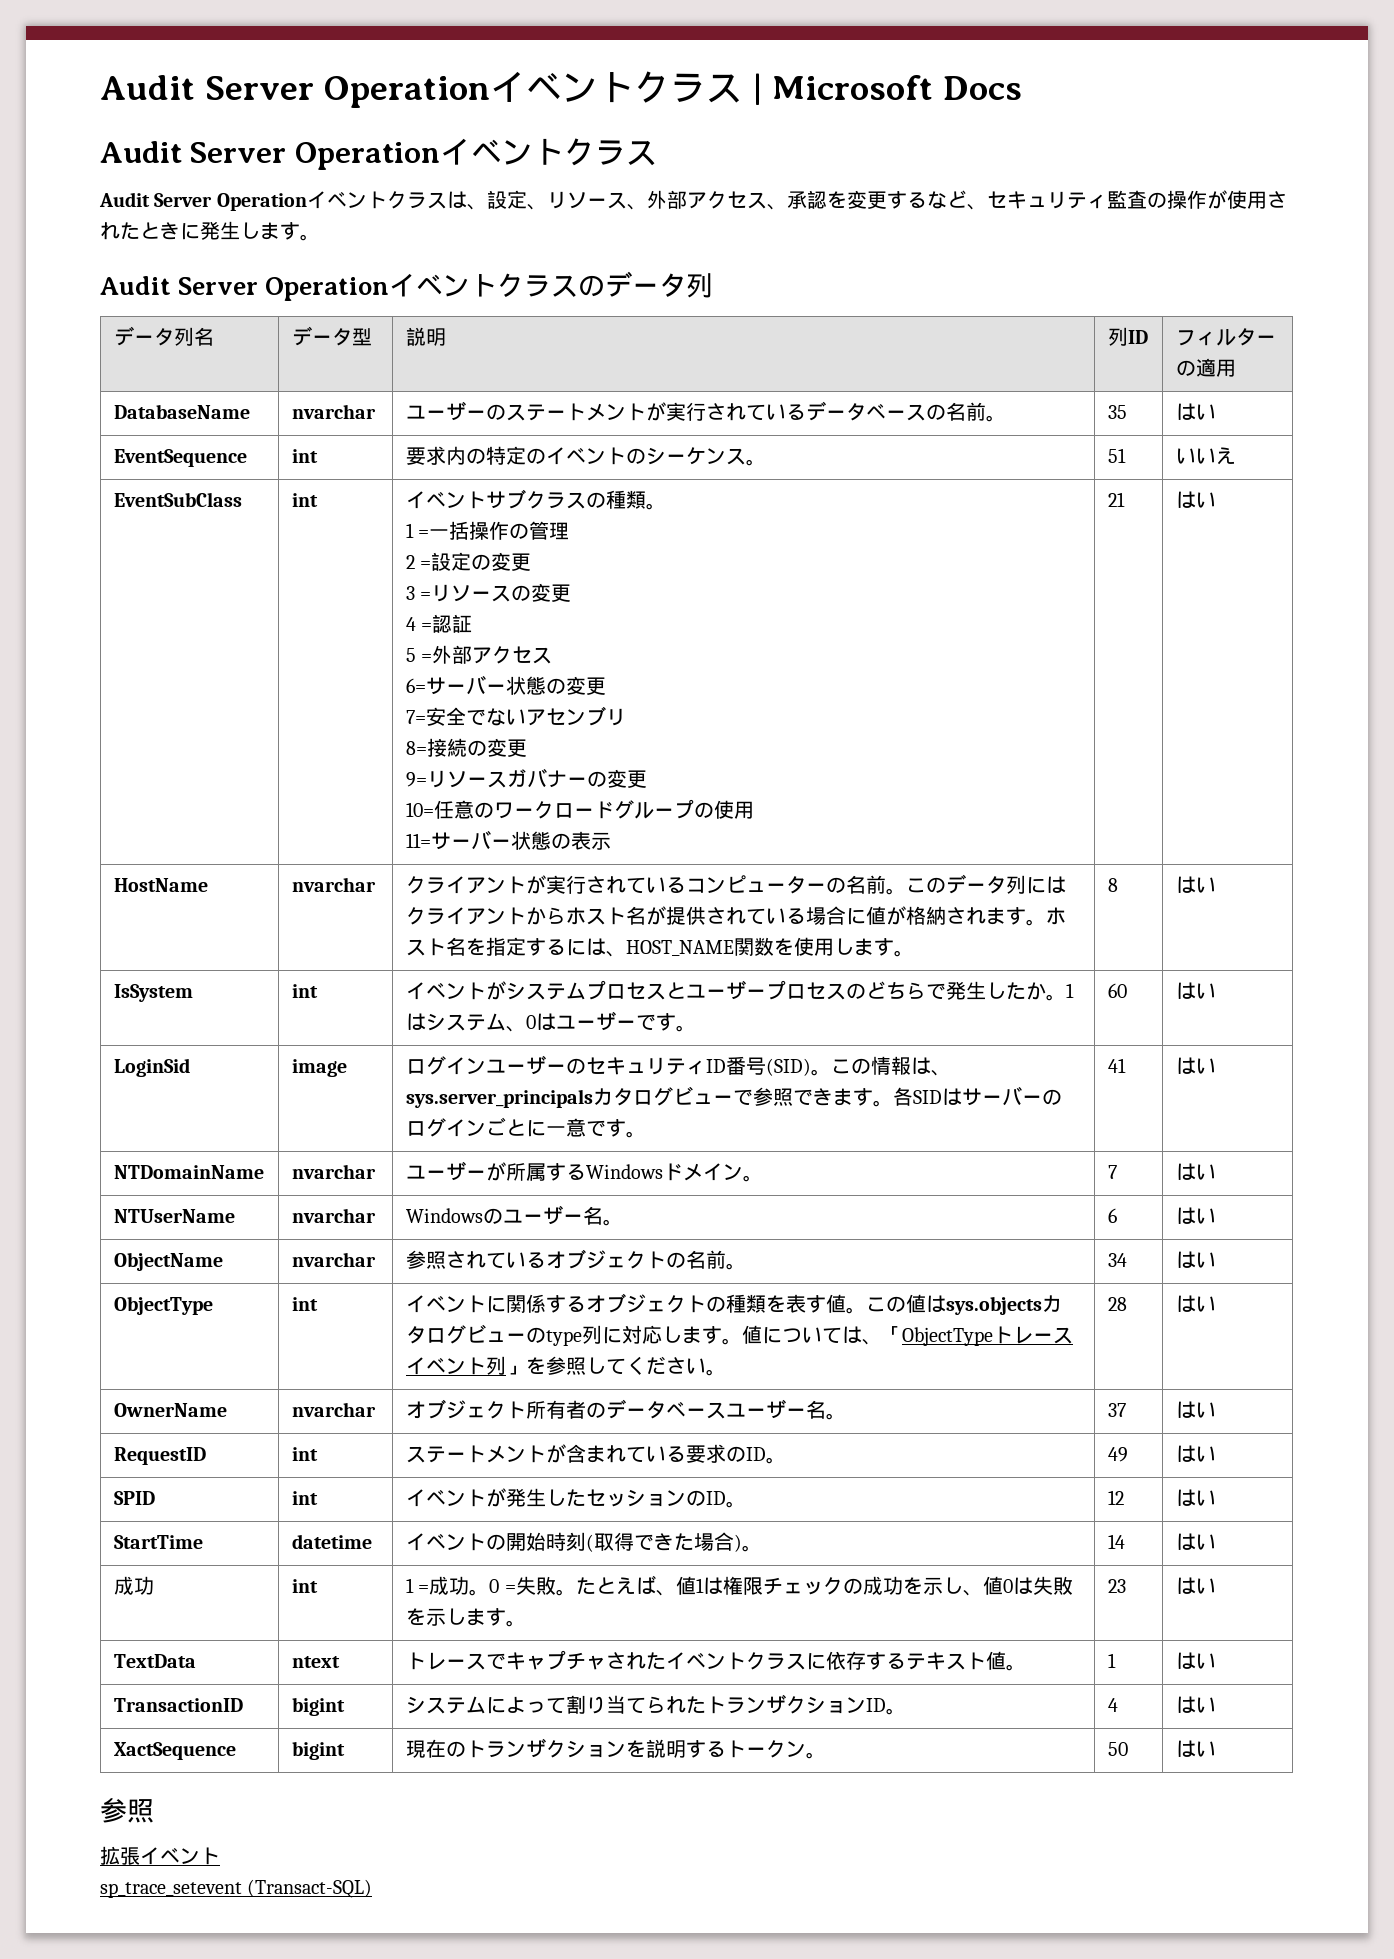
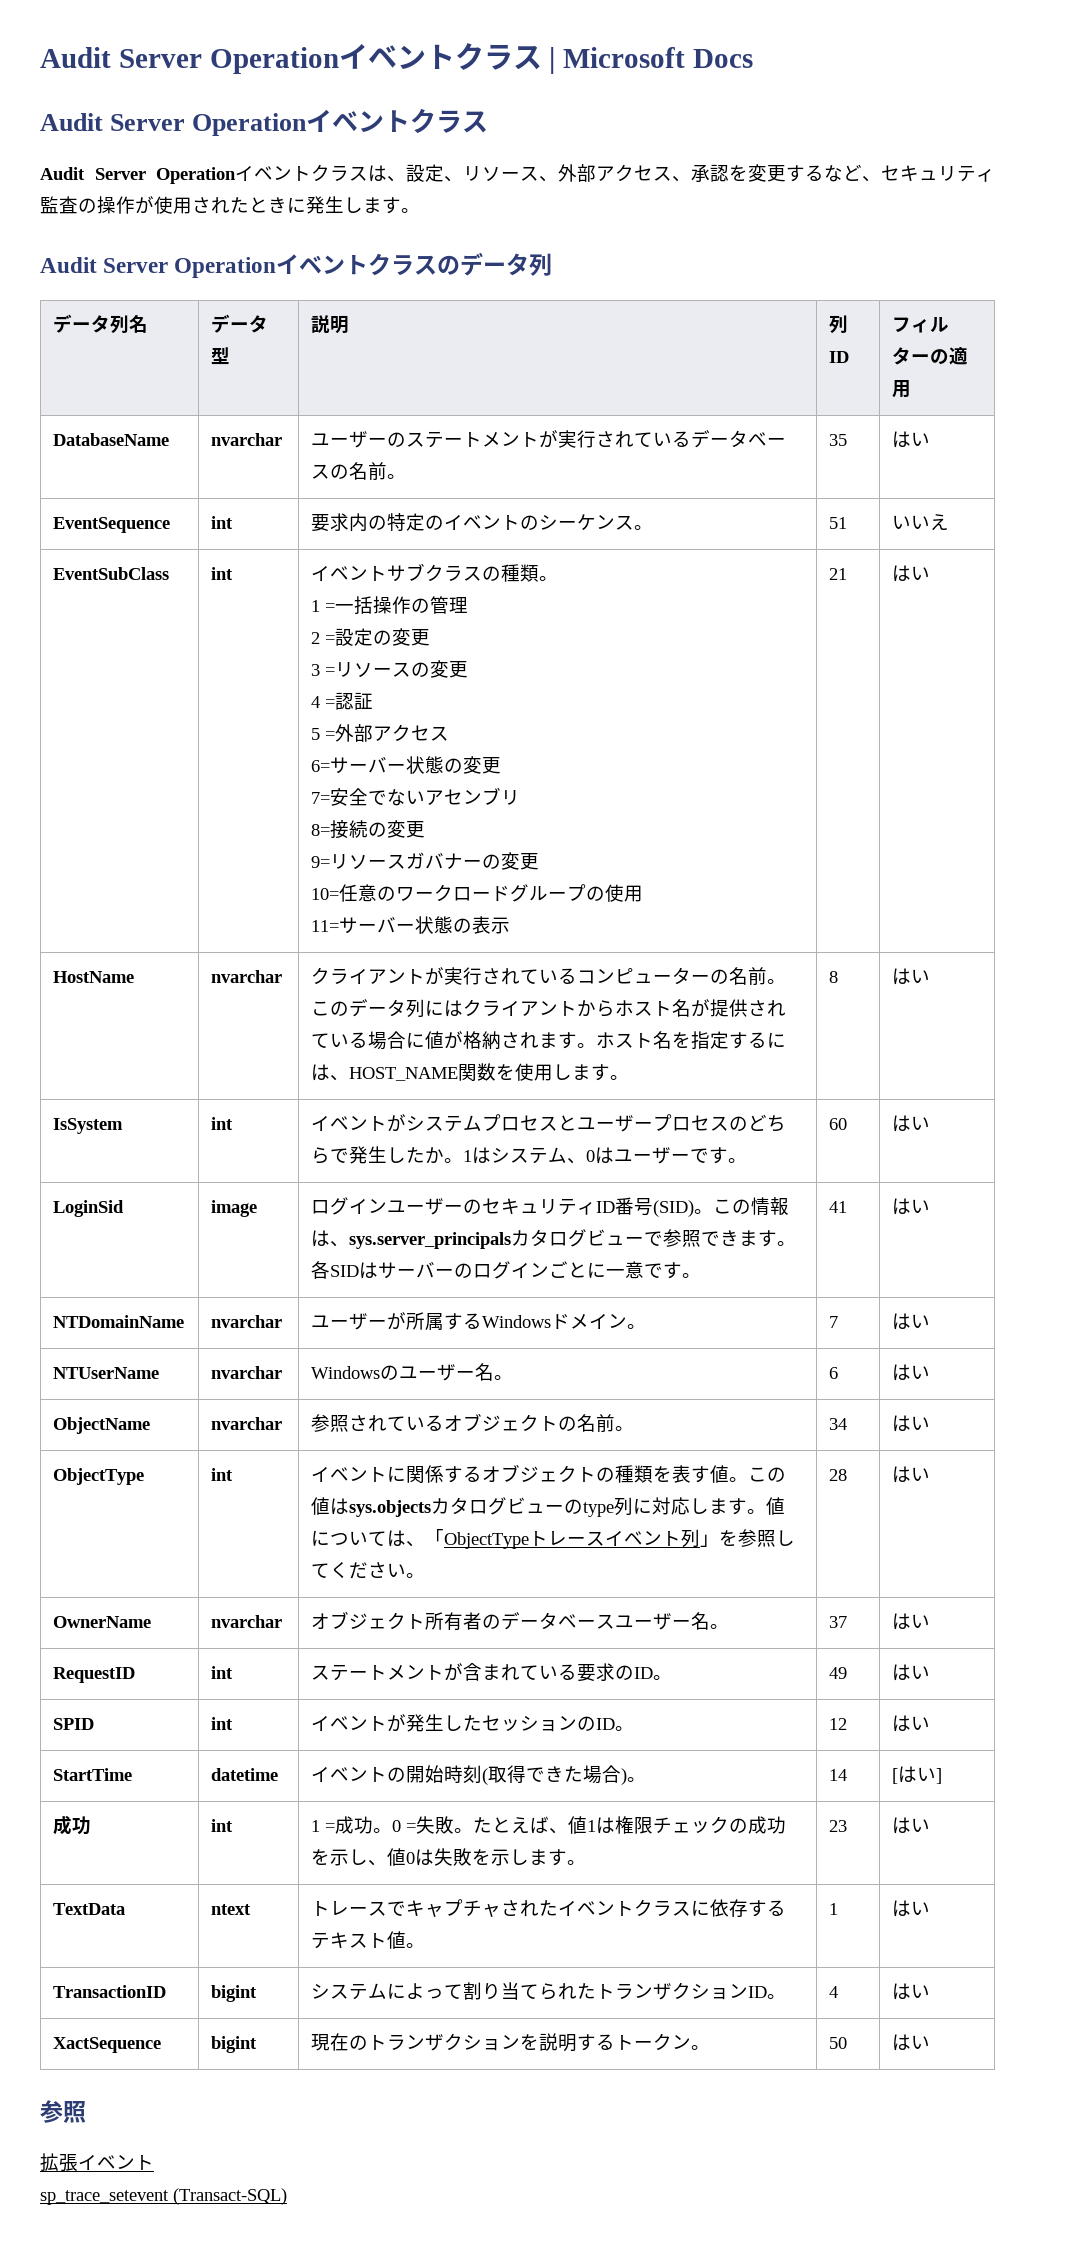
[1175,1533,1216,1551] はい -> [892,1766,943,1784] [はい]

